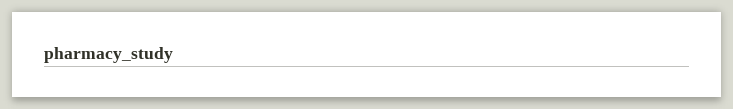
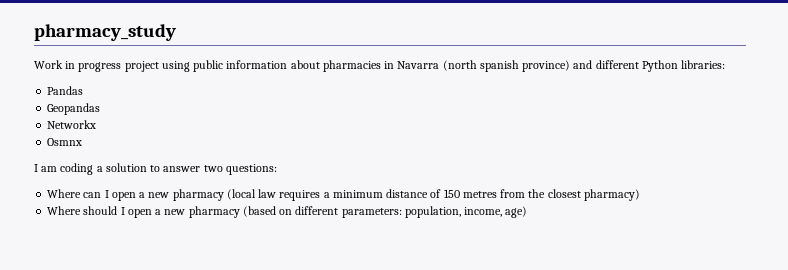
(173, 55) none -> [34,60,726,72] [47,86,84,95] [47,103,101,115] [47,120,97,129] [47,138,83,146] [34,163,277,175] [47,189,640,201] [47,206,528,218] // Work in progress project using public information about pharmacies in Navarra (north spanish province) and different Python libraries: // Pandas // Geopandas // Networkx // Osmnx // I am coding a solution to answer two questions: // Where can I open a new pharmacy (local law requires a minimum distance of 150 metres from the closest pharmacy) // Where should I open a new pharmacy (based on different parameters: population, income, age)

